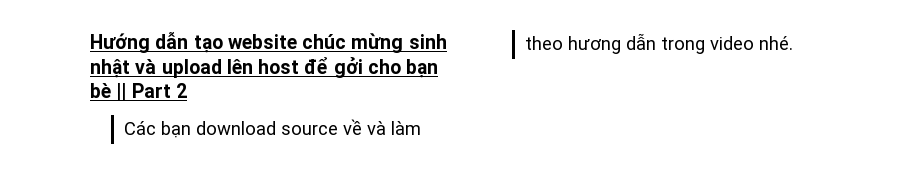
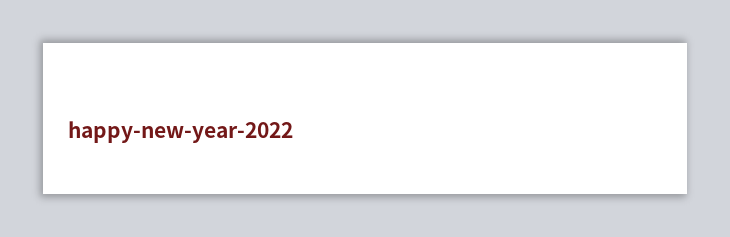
[90,31,447,53] [90,56,439,78] [90,83,187,100] [123,119,421,138] [524,33,793,54] Hướng dẫn tạo website chúc mừng sinh nhật và upload lên host để gởi cho bạn bè || Part 2 // Các bạn download source về và làm theo hương dẫn trong video nhé. -> [68,121,293,143] happy-new-year-2022

